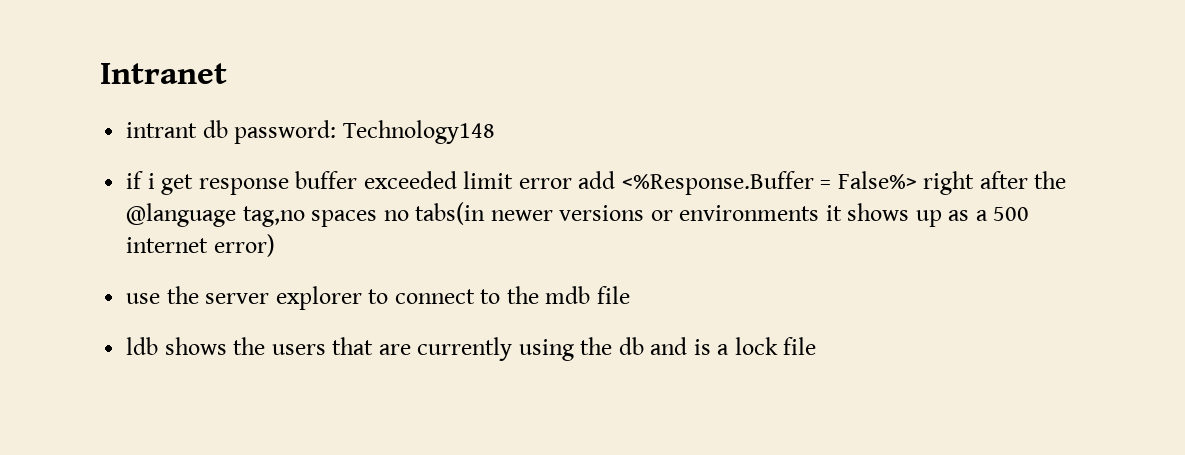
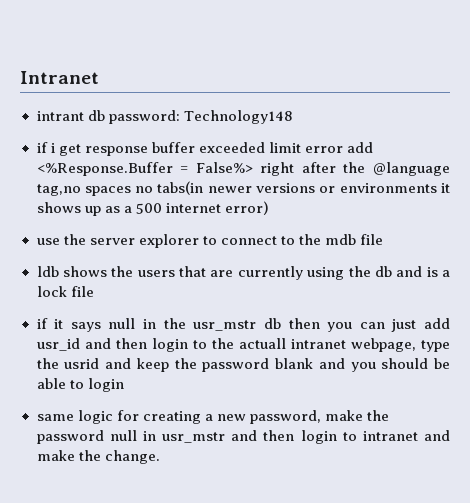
(817, 346) none -> [36,318,450,332] [36,338,450,352] [36,358,450,372] [36,378,124,392] [36,410,389,424] [36,430,451,444] [36,450,160,464] // if it says null in the usr_mstr db then you can just add usr_id and then login to the actuall intranet webpage, type the usrid and keep the password blank and you should be able to login // same logic for creating a new password, make the password null in usr_mstr and then login to intranet and make the change.

